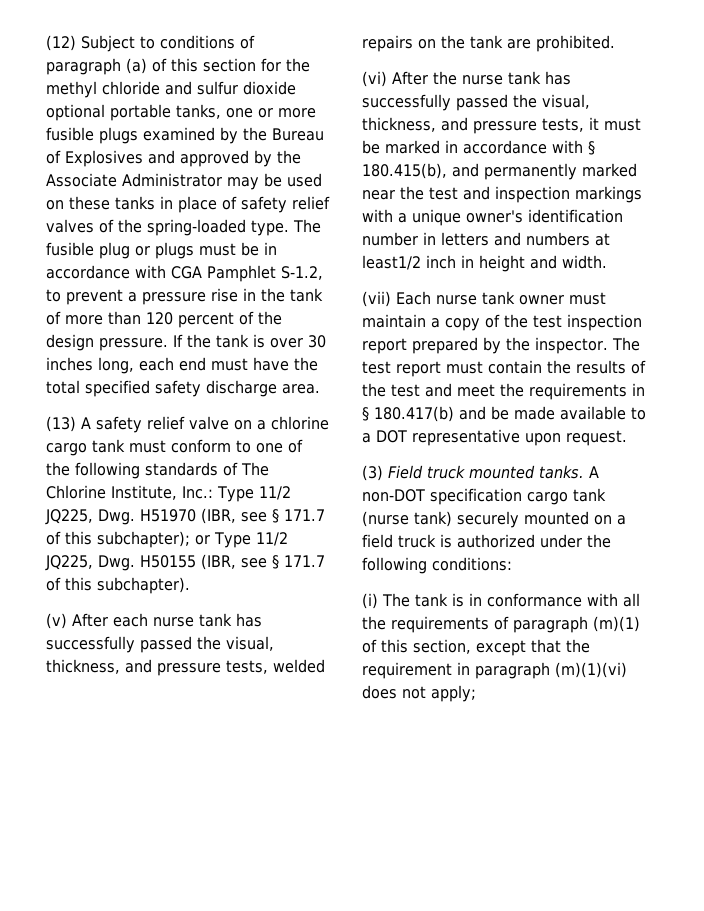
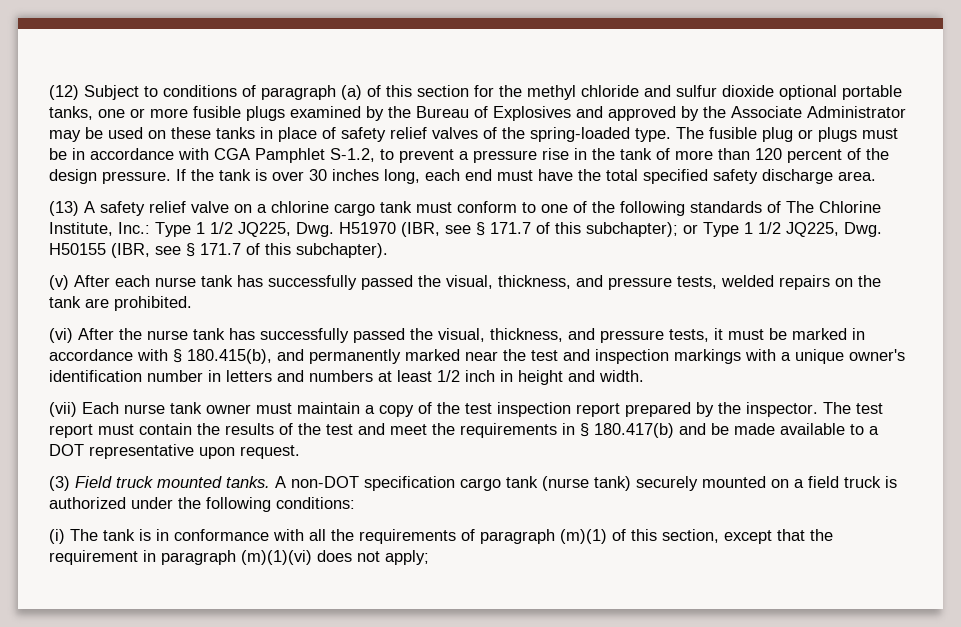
[258,486,291,500] 11/2 -> [196,222,233,234] 1 1/2
[255,532,288,546] 11/2 -> [744,222,781,234] 1 1/2
[362,255,421,270] least1/2 -> [397,370,460,382] least 1/2

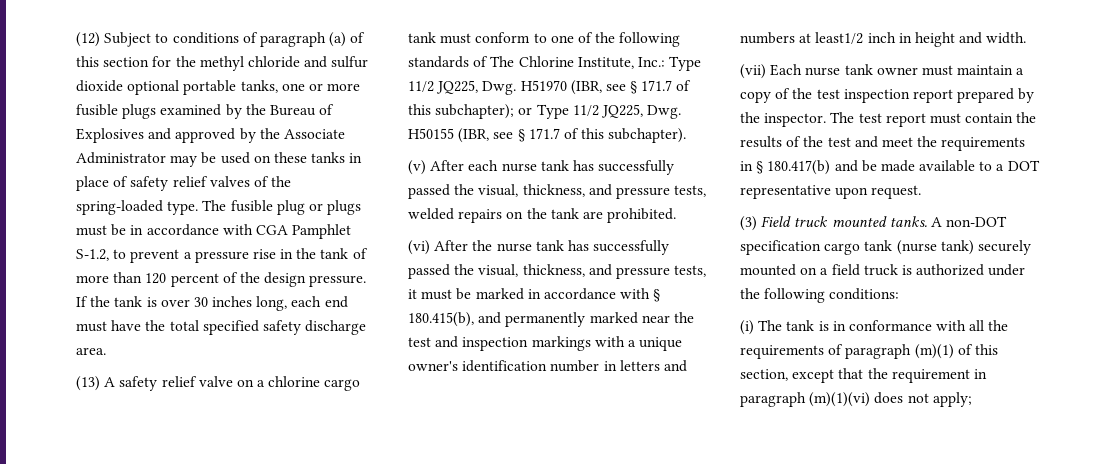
[196,222,233,234] 1 1/2 -> [408,81,434,92] 11/2
[744,222,781,234] 1 1/2 -> [572,105,599,116] 11/2
[397,370,460,382] least 1/2 -> [815,32,864,44] least1/2

